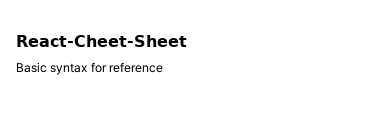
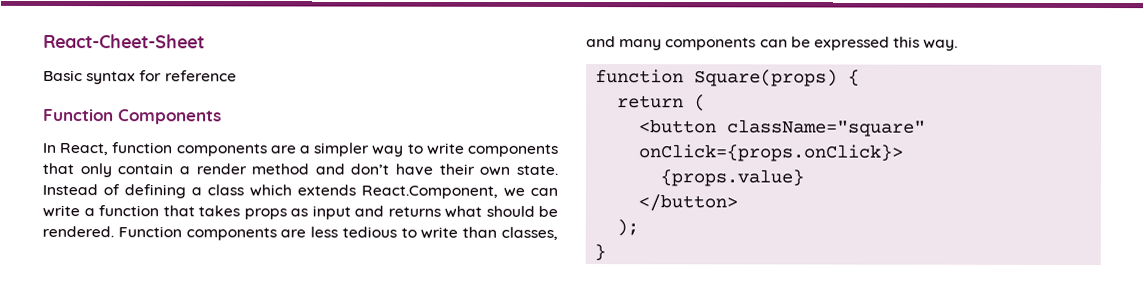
(164, 67) none -> [43,108,222,125] [42,142,559,157] [42,162,558,178] [42,183,558,199] [42,204,558,220] [42,225,558,241] [586,36,959,51] [595,69,861,87] [617,94,707,112] [639,119,927,137] [638,144,905,162] [660,169,805,187] [638,194,739,212] [616,219,640,237] [594,244,607,262] // Function Components // In React, function components are a simpler way to write components that only contain a render method and don’t have their own state. Instead of defining a class which extends React.Component, we can write a function that takes props as input and returns what should be rendered. Function components are less tedious to write than classes, and many components can be expressed this way. // function Square(props) { // return ( // <button className="square" onClick={props.onClick}> // {props.value} // </button> // ); // }

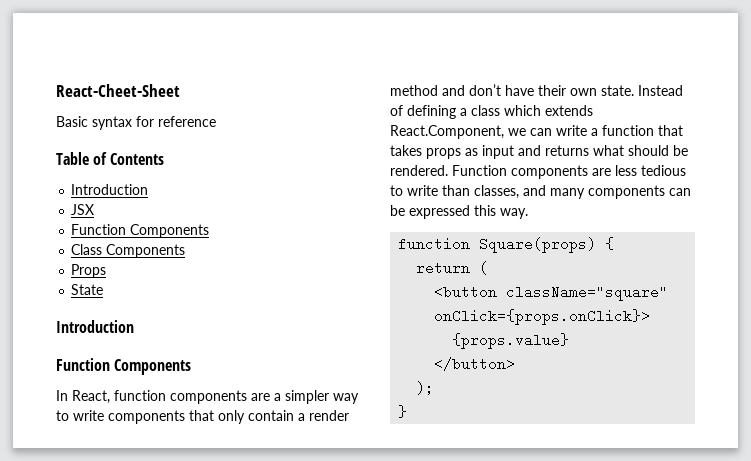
(237, 76) none -> [56,152,165,165] [71,184,149,195] [71,204,95,215] [71,224,210,238] [71,244,186,258] [71,264,107,278] [71,284,104,295] [56,320,134,333] // Table of Contents // Introduction // JSX // Function Components // Class Components // Props // State // Introduction

